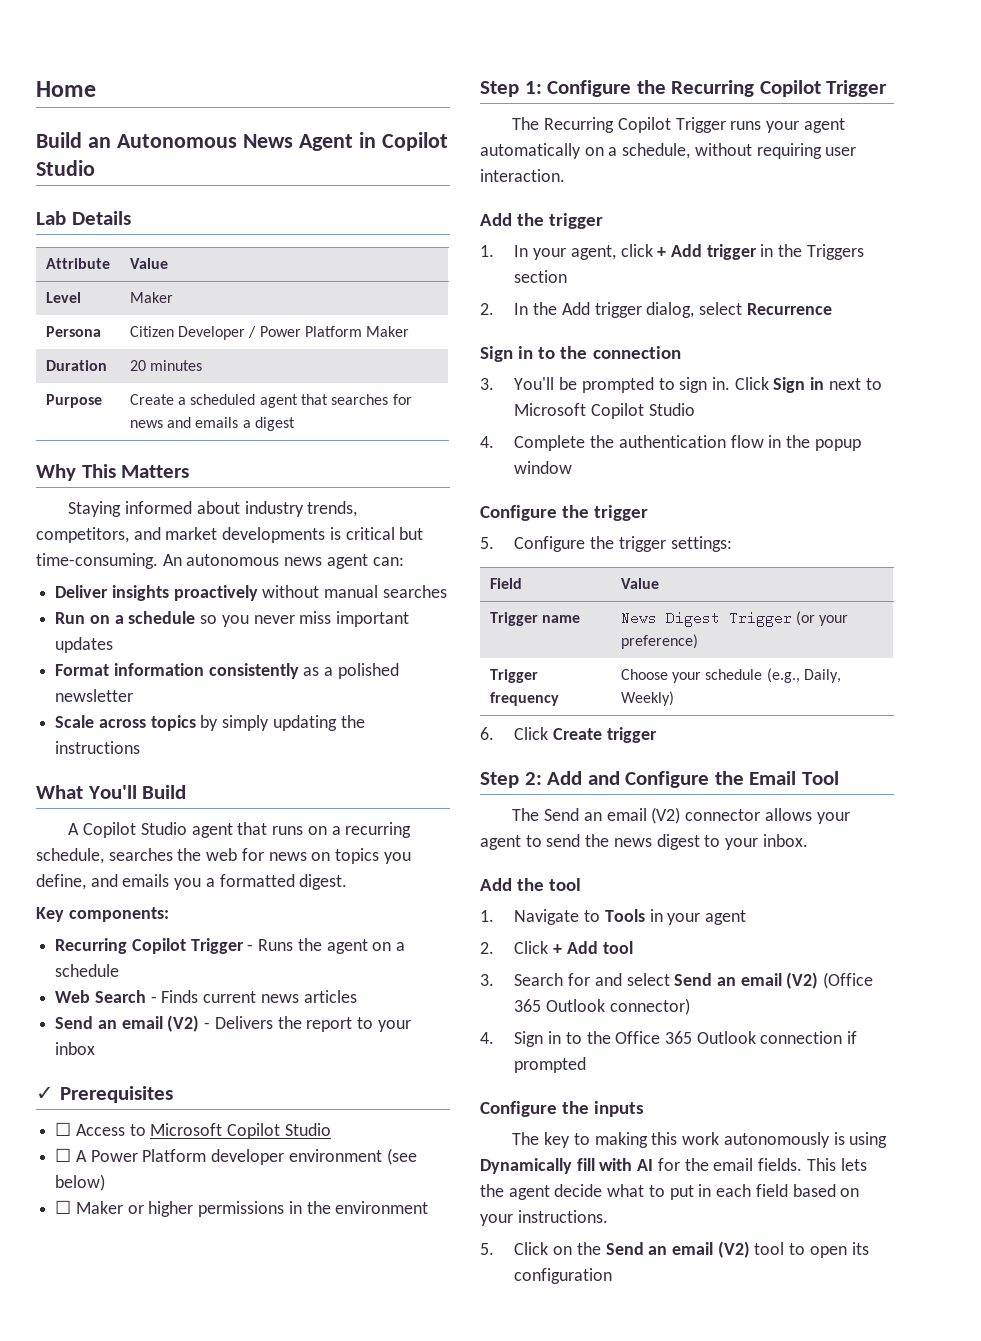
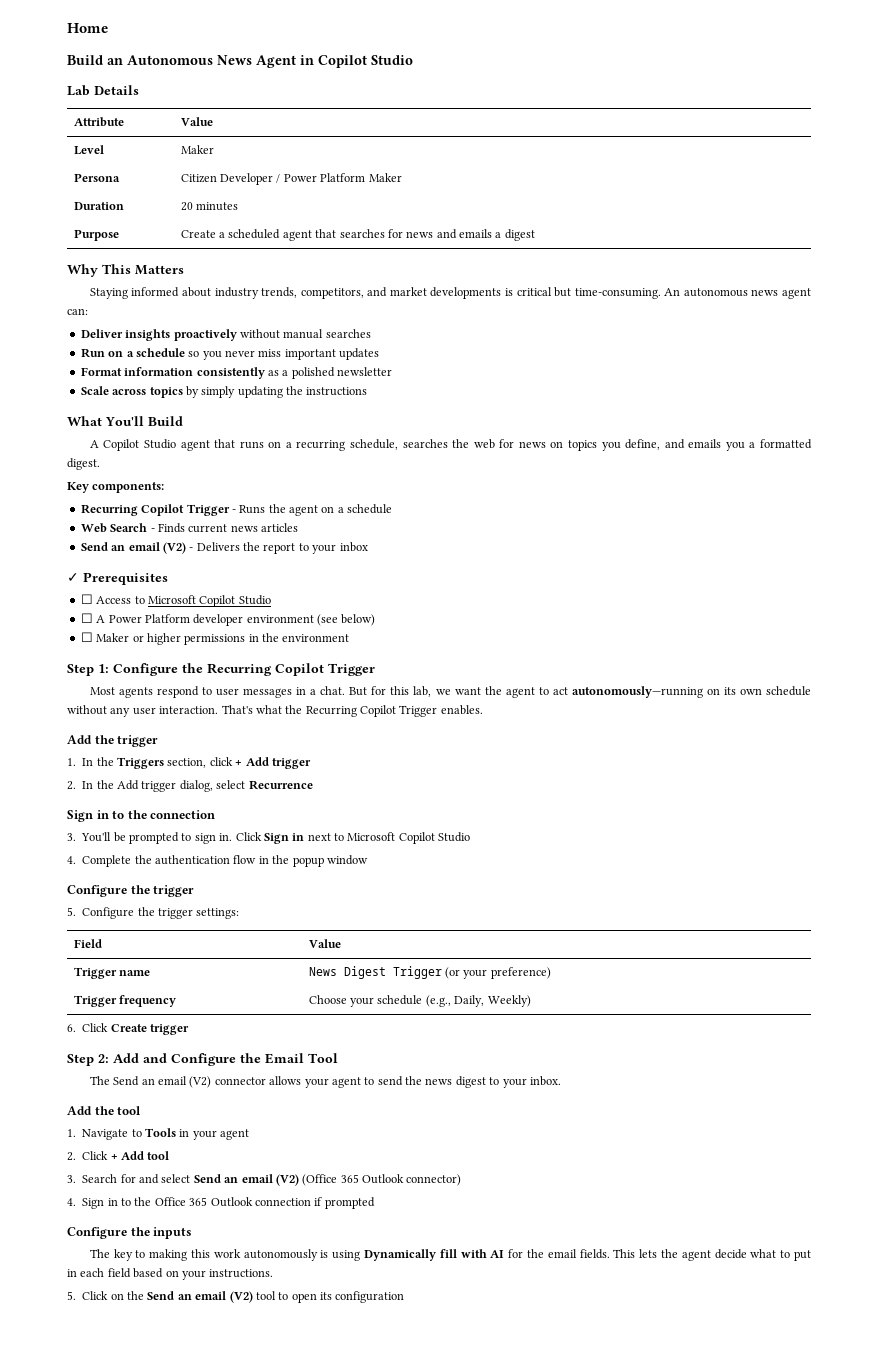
[512,117,845,133] [480,143,857,159] [480,169,565,182] The Recurring Copilot Trigger runs your agent automatically on a schedule, without requiring user interaction. -> [89,686,812,698] [67,705,483,717] Most agents respond to user messages in a chat. But for this lab, we want the agent to act autonomously—running on its own schedule without any user interaction. That's what the Recurring Copilot Trigger enables.
[533,245,616,260] your agent, -> [96,757,207,769] the Triggers section,
[760,244,864,260] [514,270,568,283] in the Triggers section -> (311, 763) none

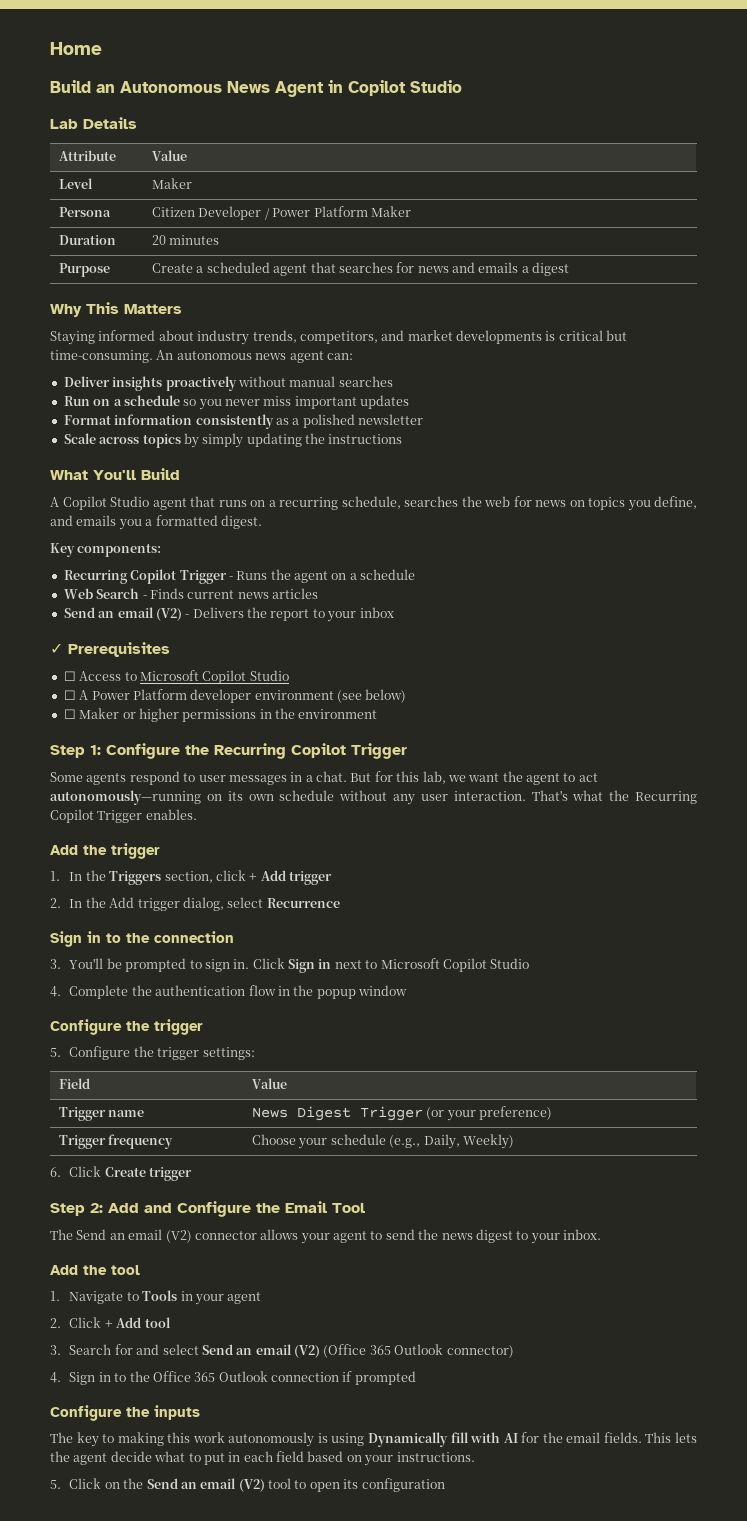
[89,687,115,695] Most -> [50,772,83,782] Some

